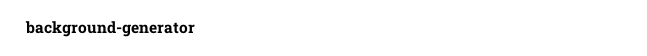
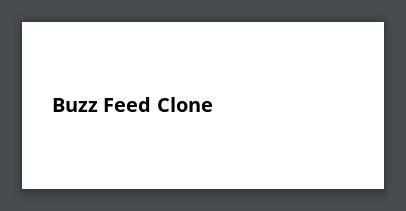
[25,21,195,37] background-generator -> [52,97,213,112] Buzz Feed Clone

